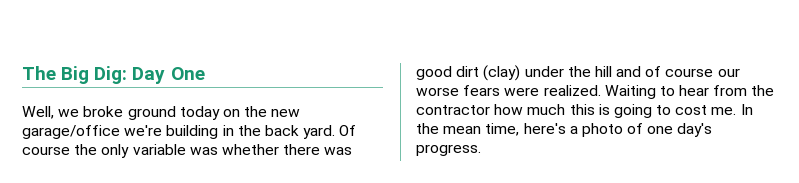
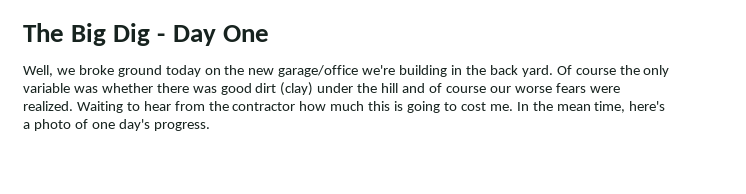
[94,66,128,84] Dig: -> [113,23,166,46] Dig -

